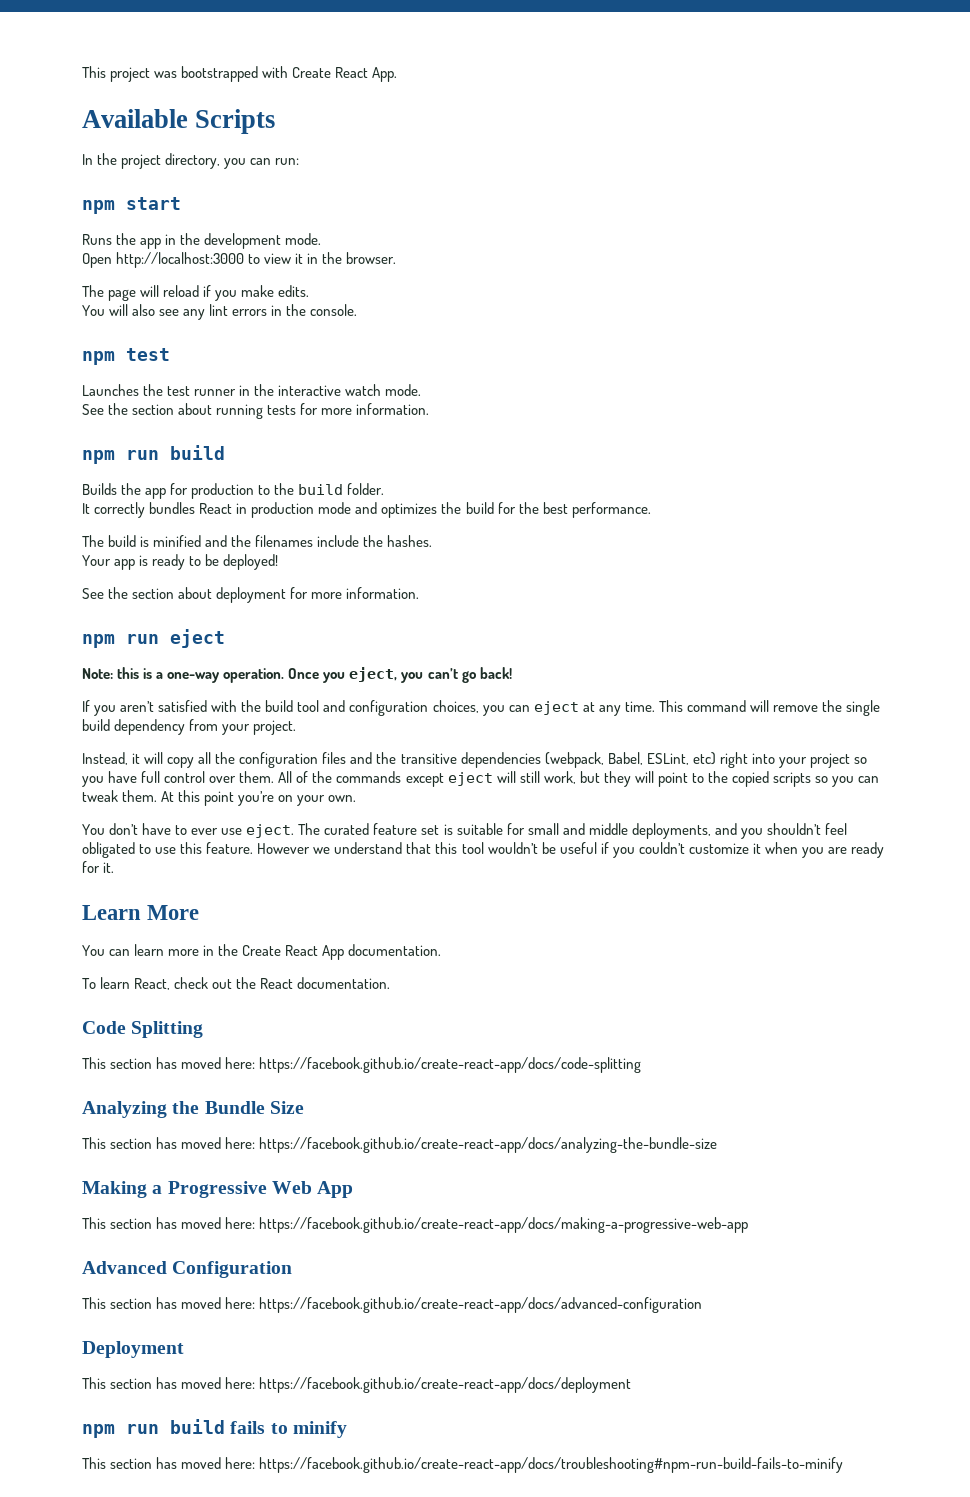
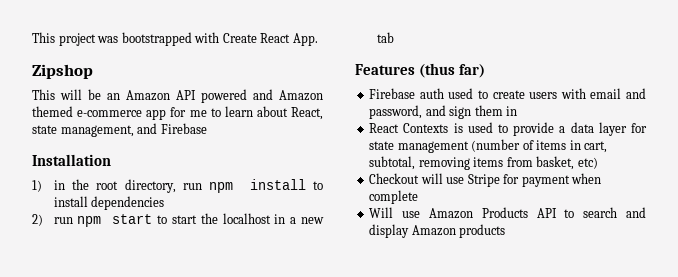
[82,109,276,134] [82,153,300,169] [82,197,181,214] [82,233,322,249] [82,252,397,268] [82,285,310,301] [82,304,358,320] [82,348,170,365] [82,384,422,396] [82,403,430,419] [82,445,225,464] [82,483,385,499] [82,502,651,518] [82,535,433,547] [82,554,279,570] [82,587,420,603] [82,629,225,648] [82,667,512,683] [82,700,881,716] [82,719,297,735] [82,752,867,768] [82,771,880,787] [82,790,357,806] [82,823,848,839] [82,842,885,858] [82,861,115,873] [82,905,200,920] [82,944,442,960] [82,977,391,990] [82,1021,204,1038] [82,1057,642,1073] [82,1101,304,1118] [82,1137,718,1153] [82,1181,354,1198] [82,1217,749,1233] [82,1261,293,1278] [82,1297,703,1313] [82,1341,184,1358] [82,1377,632,1393] [82,1419,347,1438] [82,1457,844,1473] Available Scripts // In the project directory, you can run: // npm start // Runs the app in the development mode. // Open http://localhost:3000 to view it in the browser. // The page will reload if you make edits. // You will also see any lint errors in the console. // npm test // Launches the test runner in the interactive watch mode. // See the section about running tests for more information. // npm run build // Builds the app for production to the build folder. // It correctly bundles React in production mode and optimizes the build for the best performance. // The build is minified and the filenames include the hashes. // Your app is ready to be deployed! // See the section about deployment for more information. // npm run eject // Note: this is a one-way operation. Once you eject, you can’t go back! // If you aren’t satisfied with the build tool and configuration choices, you can eject at any time. This command will remove the single build dependency from your project. // Instead, it will copy all the configuration files and the transitive dependencies (webpack, Babel, ESLint, etc) right into your project so you have full control over them. All of the commands except eject will still work, but they will point to the copied scripts so you can tweak them. At this point you’re on your own. // You don’t have to ever use eject. The curated feature set is suitable for small and middle deployments, and you shouldn’t feel obligated to use this feature. However we understand that this tool wouldn’t be useful if you couldn’t customize it when you are ready for it. // Learn More // You can learn more in the Create React App documentation. // To learn React, check out the React documentation. // Code Splitting // This section has moved here: https://facebook.github.io/create-react-app/docs/code-splitting // Analyzing the Bundle Size // This section has moved here: https://facebook.github.io/create-react-app/docs/analyzing-the-bundle-size // Making a Progressive Web App // This section has moved here: https://facebook.github.io/create-react-app/docs/making-a-progressive-web-app // Advanced Configuration // This section has moved here: https://facebook.github.io/create-react-app/docs/advanced-configuration // Deployment // This section has moved here: https://facebook.github.io/create-react-app/docs/deployment // npm run build fails to minify // This section has moved here: https://facebook.github.io/create-react-app/docs/troubleshooting#npm-run-build-fails-to-minify -> [32,64,93,79] [32,89,323,103] [32,106,323,120] [32,123,207,137] [32,154,111,166] [32,179,323,193] [53,196,165,210] [32,213,324,227] [376,32,394,43] [355,63,486,78] [369,88,646,99] [369,105,518,119] [369,122,647,136] [369,139,608,153] [369,156,598,170] [369,173,602,187] [369,190,419,204] [369,207,646,219] [369,224,506,238] Zipshop // This will be an Amazon API powered and Amazon themed e-commerce app for me to learn about React, state management, and Firebase // Installation // 1) in the root directory, run npm install to install dependencies // 2) run npm start to start the localhost in a new tab // Features (thus far) // Firebase auth used to create users with email and password, and sign them in // React Contexts is used to provide a data layer for state management (number of items in cart, subtotal, removing items from basket, etc) // Checkout will use Stripe for payment when complete // Will use Amazon Products API to search and display Amazon products

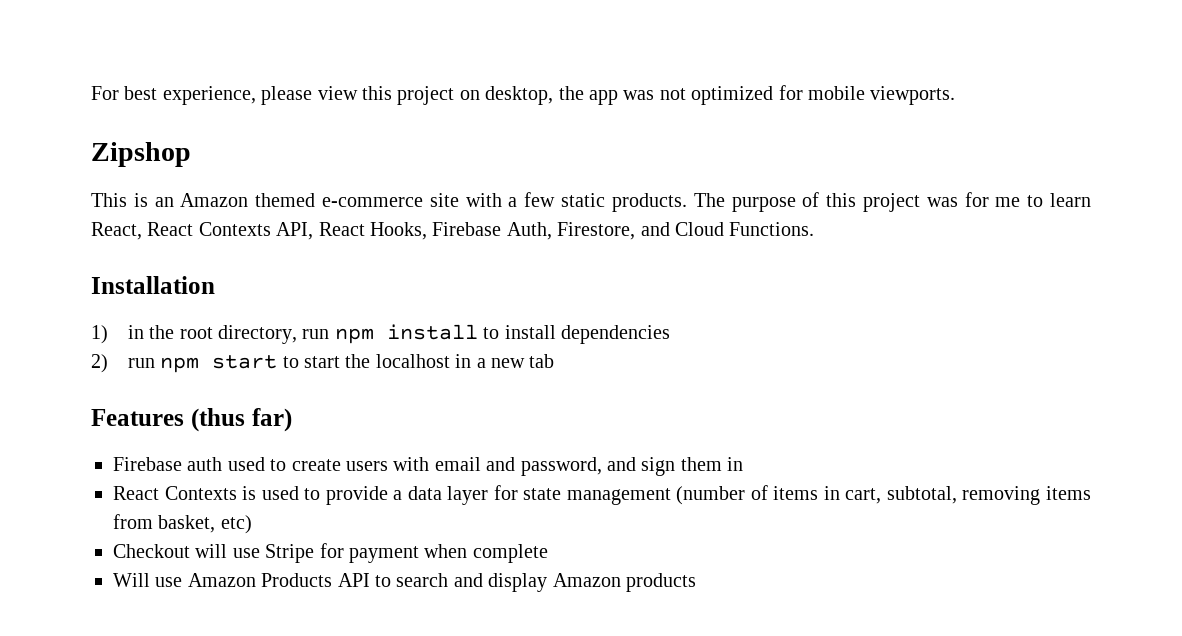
[32,32,318,46] [32,64,93,79] [32,89,323,103] [32,106,323,120] [32,123,207,137] This project was bootstrapped with Create React App. // Zipshop // This will be an Amazon API powered and Amazon themed e-commerce app for me to learn about React, state management, and Firebase -> [91,85,956,105] [91,142,191,167] [91,192,1092,212] [91,222,815,240] For best experience, please view this project on desktop, the app was not optimized for mobile viewports. // Zipshop // This is an Amazon themed e-commerce site with a few static products. The purpose of this project was for me to learn React, React Contexts API, React Hooks, Firebase Auth, Firestore, and Cloud Functions.

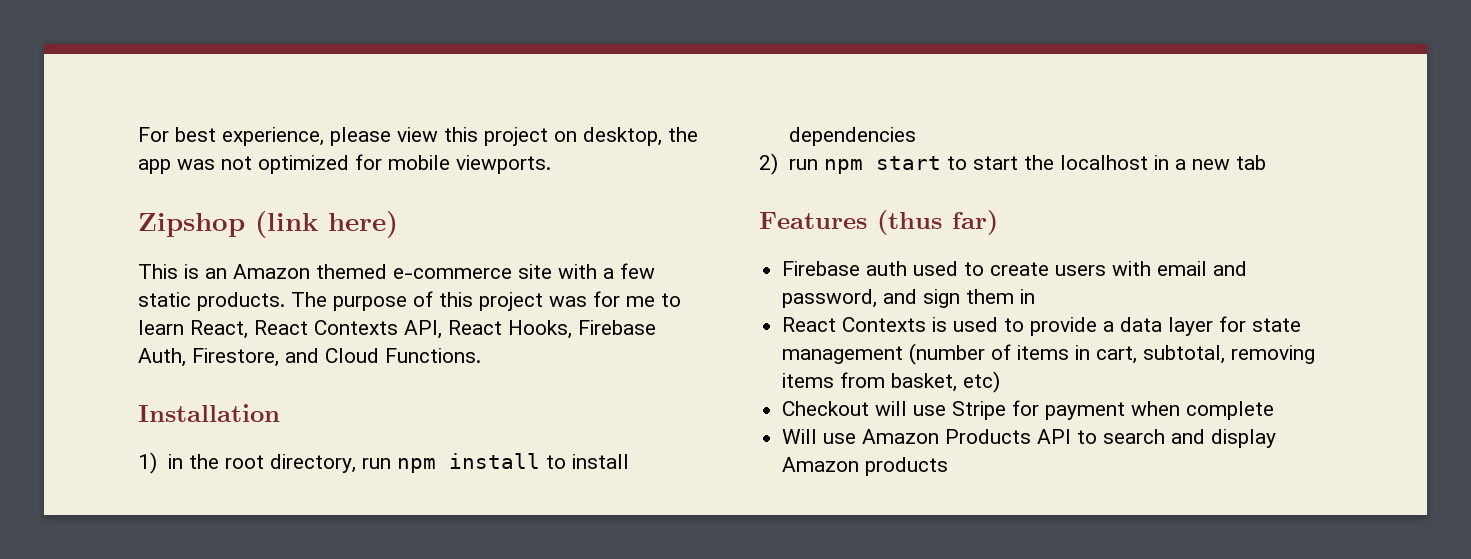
(191, 154) none -> [255,211,398,238] (link here)

